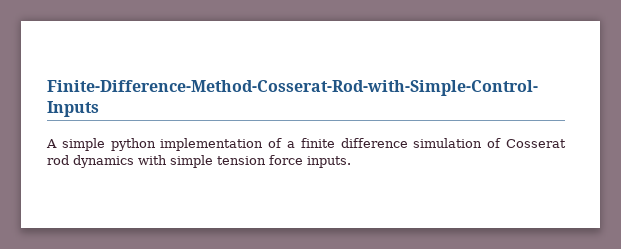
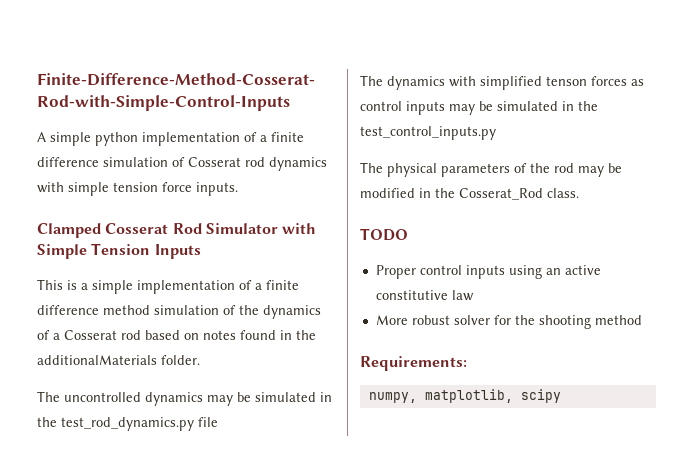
(351, 162) none -> [37,223,317,238] [37,243,201,259] [37,279,299,294] [37,305,321,319] [37,330,316,340] [37,355,200,365] [37,391,332,406] [37,417,218,431] [360,75,644,90] [360,101,598,115] [360,126,496,140] [360,162,622,177] [360,188,579,200] [360,228,408,241] [375,265,601,279] [375,290,474,301] [375,315,642,329] [360,356,467,371] [368,389,561,403] // Clamped Cosserat Rod Simulator with Simple Tension Inputs // This is a simple implementation of a finite difference method simulation of the dynamics of a Cosserat rod based on notes found in the additionalMaterials folder. // The uncontrolled dynamics may be simulated in the test_rod_dynamics.py file // The dynamics with simplified tenson forces as control inputs may be simulated in the test_control_inputs.py // The physical parameters of the rod may be modified in the Cosserat_Rod class. // TODO // Proper control inputs using an active constitutive law // More robust solver for the shooting method // Requirements: // numpy, matplotlib, scipy

